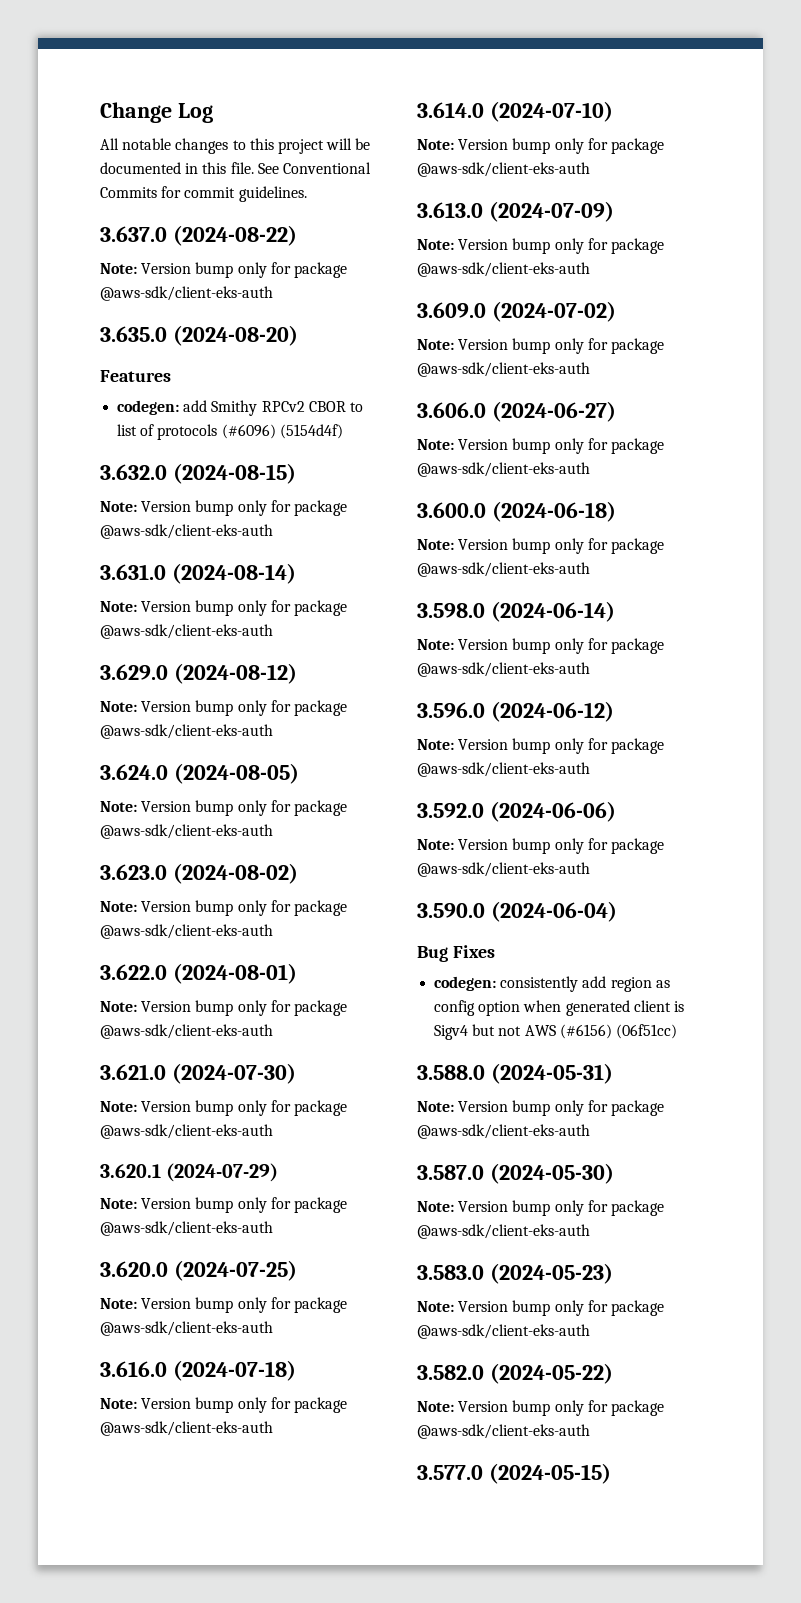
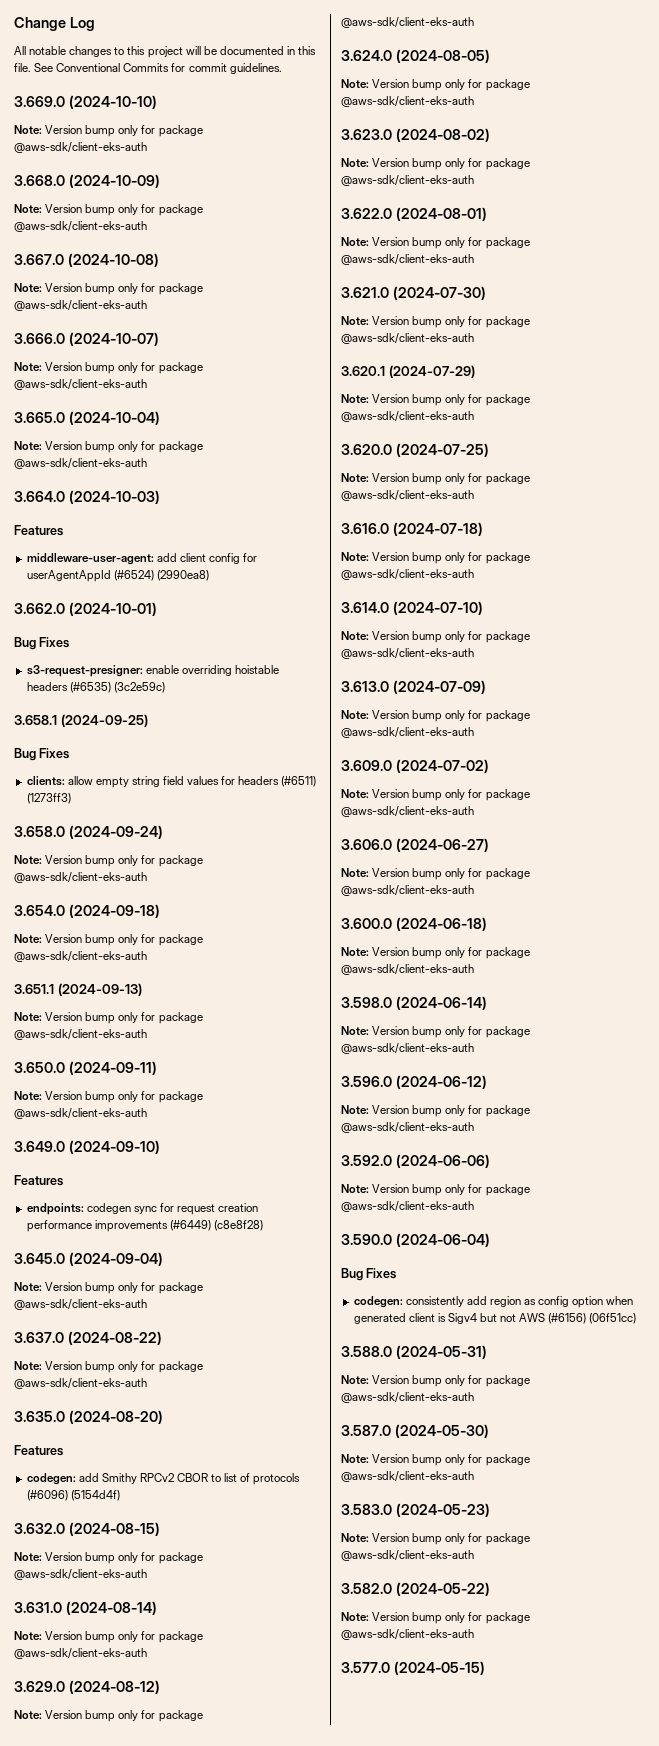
(307, 194) none -> [14,95,157,109] [14,125,203,137] [14,142,147,153] [14,174,160,188] [14,204,203,216] [14,221,147,232] [14,253,159,267] [14,283,203,295] [14,300,147,311] [14,332,159,346] [14,362,203,374] [14,379,147,390] [14,411,160,425] [14,441,203,453] [14,458,147,469] [14,490,160,504] [14,525,63,536] [26,553,258,565] [26,570,209,582] [14,602,157,616] [14,637,70,650] [26,665,279,677] [26,682,165,693] [14,714,148,727] [14,748,70,761] [26,776,317,788] [26,793,71,804] [14,825,163,839] [14,855,203,867] [14,872,147,883] [14,904,160,918] [14,934,203,946] [14,951,147,962] [14,983,142,996] [14,1012,203,1024] [14,1029,147,1040] [14,1061,157,1075] [14,1091,203,1103] [14,1108,147,1119] [14,1140,160,1154] [14,1175,63,1186] [26,1203,259,1215] [26,1220,263,1232] [14,1252,163,1266] [14,1282,203,1294] [14,1299,147,1310] // 3.669.0 (2024-10-10) // Note: Version bump only for package @aws-sdk/client-eks-auth // 3.668.0 (2024-10-09) // Note: Version bump only for package @aws-sdk/client-eks-auth // 3.667.0 (2024-10-08) // Note: Version bump only for package @aws-sdk/client-eks-auth // 3.666.0 (2024-10-07) // Note: Version bump only for package @aws-sdk/client-eks-auth // 3.665.0 (2024-10-04) // Note: Version bump only for package @aws-sdk/client-eks-auth // 3.664.0 (2024-10-03) // Features // middleware-user-agent: add client config for userAgentAppId (#6524) (2990ea8) // 3.662.0 (2024-10-01) // Bug Fixes // s3-request-presigner: enable overriding hoistable headers (#6535) (3c2e59c) // 3.658.1 (2024-09-25) // Bug Fixes // clients: allow empty string field values for headers (#6511) (1273ff3) // 3.658.0 (2024-09-24) // Note: Version bump only for package @aws-sdk/client-eks-auth // 3.654.0 (2024-09-18) // Note: Version bump only for package @aws-sdk/client-eks-auth // 3.651.1 (2024-09-13) // Note: Version bump only for package @aws-sdk/client-eks-auth // 3.650.0 (2024-09-11) // Note: Version bump only for package @aws-sdk/client-eks-auth // 3.649.0 (2024-09-10) // Features // endpoints: codegen sync for request creation performance improvements (#6449) (c8e8f28) // 3.645.0 (2024-09-04) // Note: Version bump only for package @aws-sdk/client-eks-auth

